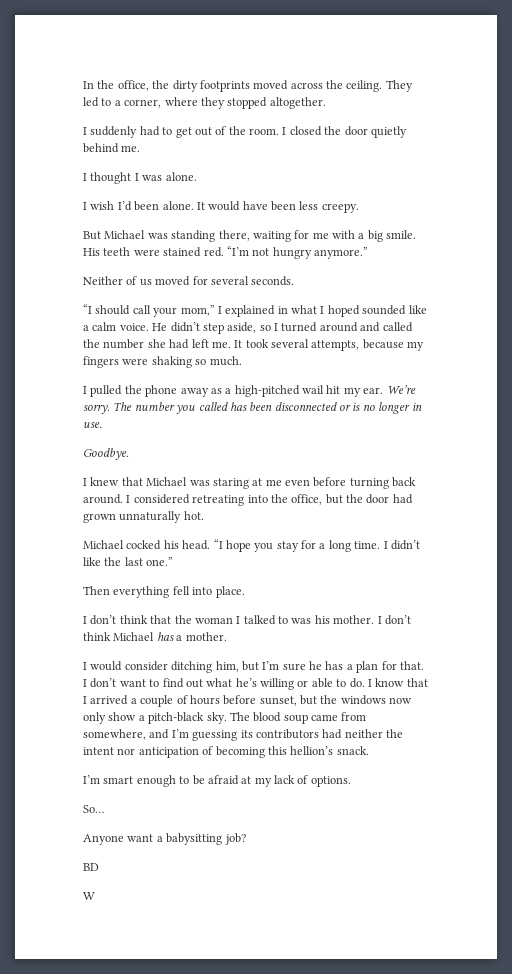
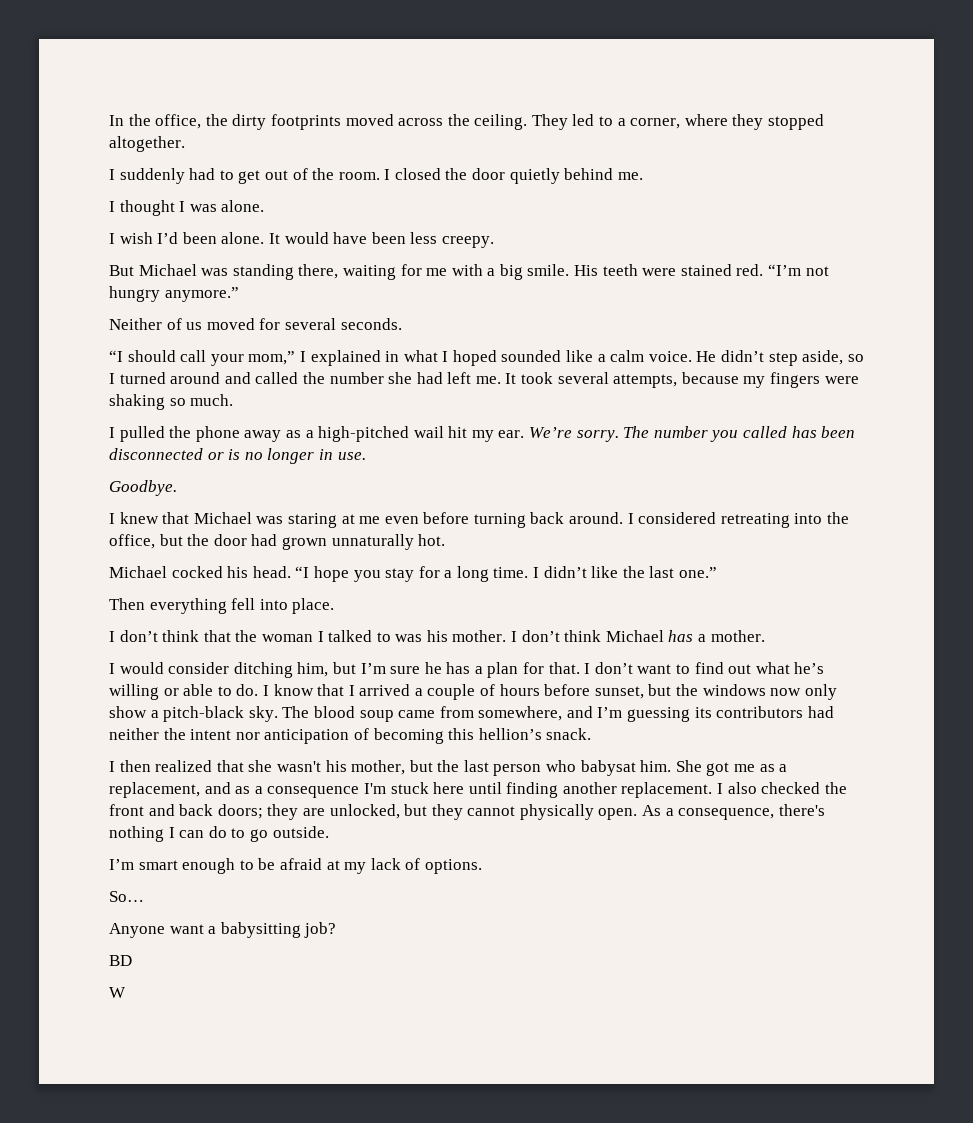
(369, 750) none -> [109,760,788,776] [109,782,847,798] [109,804,825,820] [109,826,329,842] // I then realized that she wasn't his mother, but the last person who babysat him. She got me as a replacement, and as a consequence I'm stuck here until finding another replacement. I also checked the front and back doors; they are unlocked, but they cannot physically open. As a consequence, there's nothing I can do to go outside.

